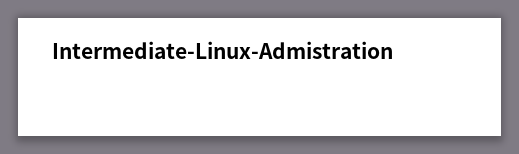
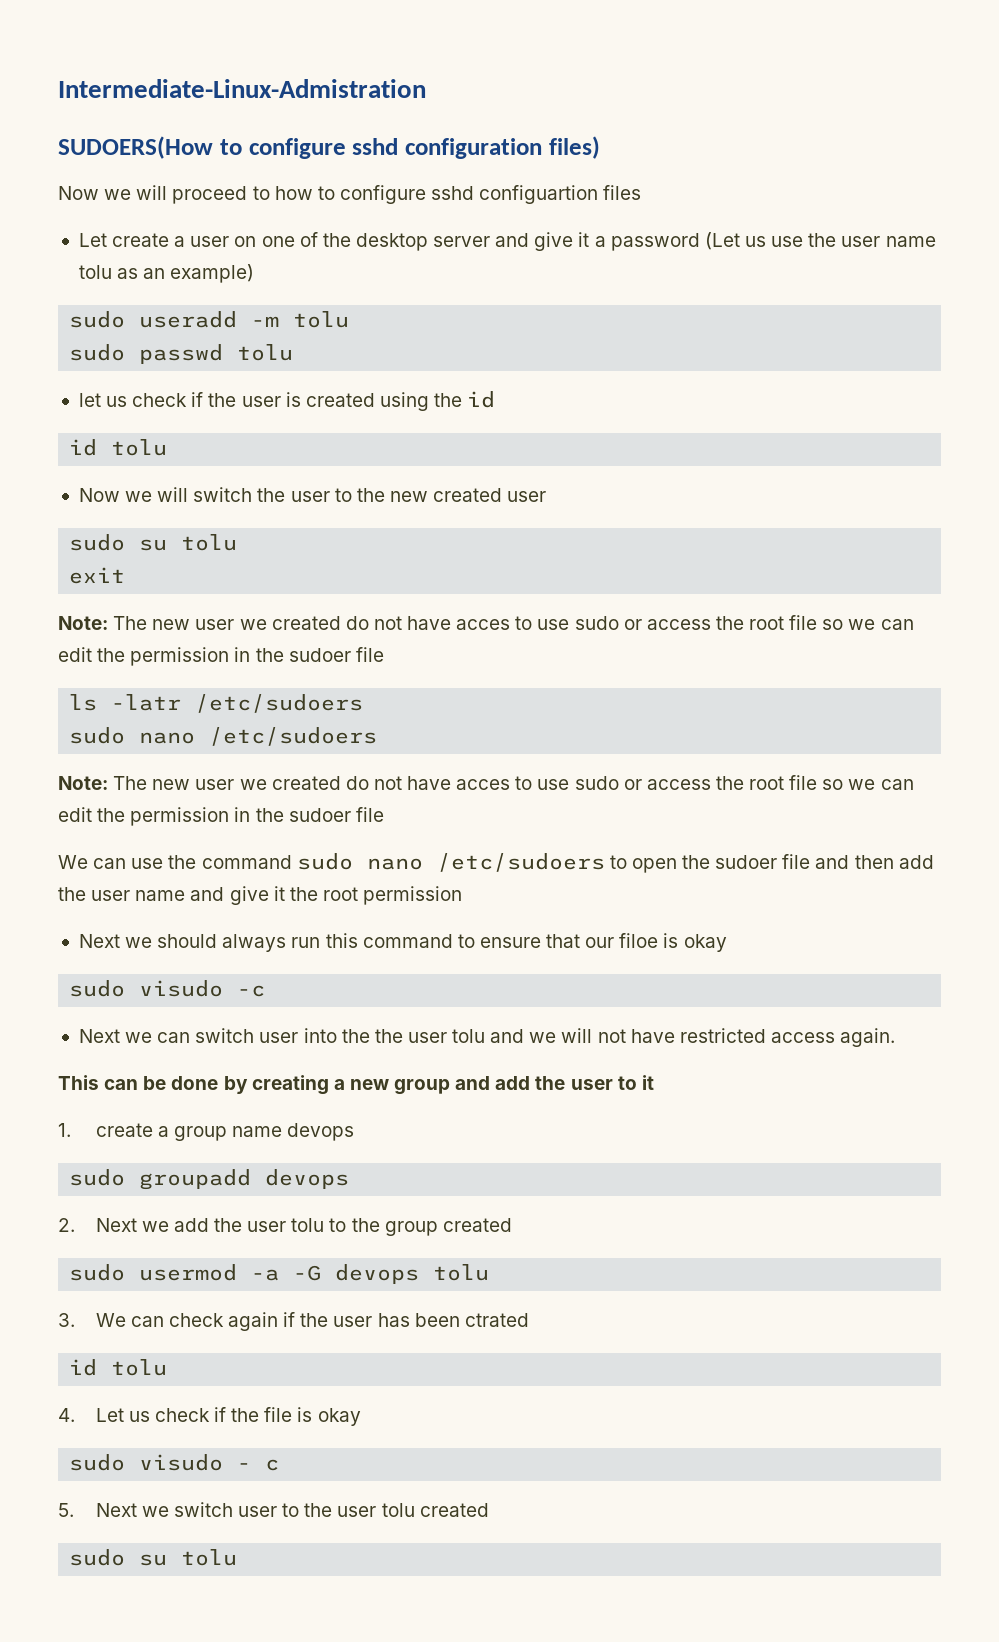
(393, 50) none -> [58,136,600,159] [58,185,642,204] [78,232,936,251] [78,264,255,283] [69,311,350,328] [69,344,294,364] [78,391,496,411] [69,439,168,456] [78,487,547,502] [69,534,238,551] [69,567,126,584] [58,615,914,630] [58,647,384,666] [69,694,364,713] [69,727,378,746] [58,775,914,790] [58,807,384,826] [58,853,934,873] [58,886,463,905] [78,933,727,952] [69,980,266,997] [78,1028,896,1047] [58,1075,654,1095] [58,1123,355,1141] [69,1169,350,1190] [58,1218,512,1236] [69,1264,490,1284] [58,1312,529,1331] [69,1359,168,1376] [58,1407,361,1426] [69,1454,280,1471] [58,1502,489,1517] [69,1549,238,1566] // SUDOERS(How to configure sshd configuration files) // Now we will proceed to how to configure sshd configuartion files // Let create a user on one of the desktop server and give it a password (Let us use the user name tolu as an example) // sudo useradd -m tolu // sudo passwd tolu // let us check if the user is created using the id // id tolu // Now we will switch the user to the new created user // sudo su tolu // exit // Note: The new user we created do not have acces to use sudo or access the root file so we can edit the permission in the sudoer file // ls -latr /etc/sudoers // sudo nano /etc/sudoers // Note: The new user we created do not have acces to use sudo or access the root file so we can edit the permission in the sudoer file // We can use the command sudo nano /etc/sudoers to open the sudoer file and then add the user name and give it the root permission // Next we should always run this command to ensure that our filoe is okay // sudo visudo -c // Next we can switch user into the the user tolu and we will not have restricted access again. // This can be done by creating a new group and add the user to it // 1. create a group name devops // sudo groupadd devops // 2. Next we add the user tolu to the group created // sudo usermod -a -G devops tolu // 3. We can check again if the user has been ctrated // id tolu // 4. Let us check if the file is okay // sudo visudo - c // 5. Next we switch user to the user tolu created // sudo su tolu

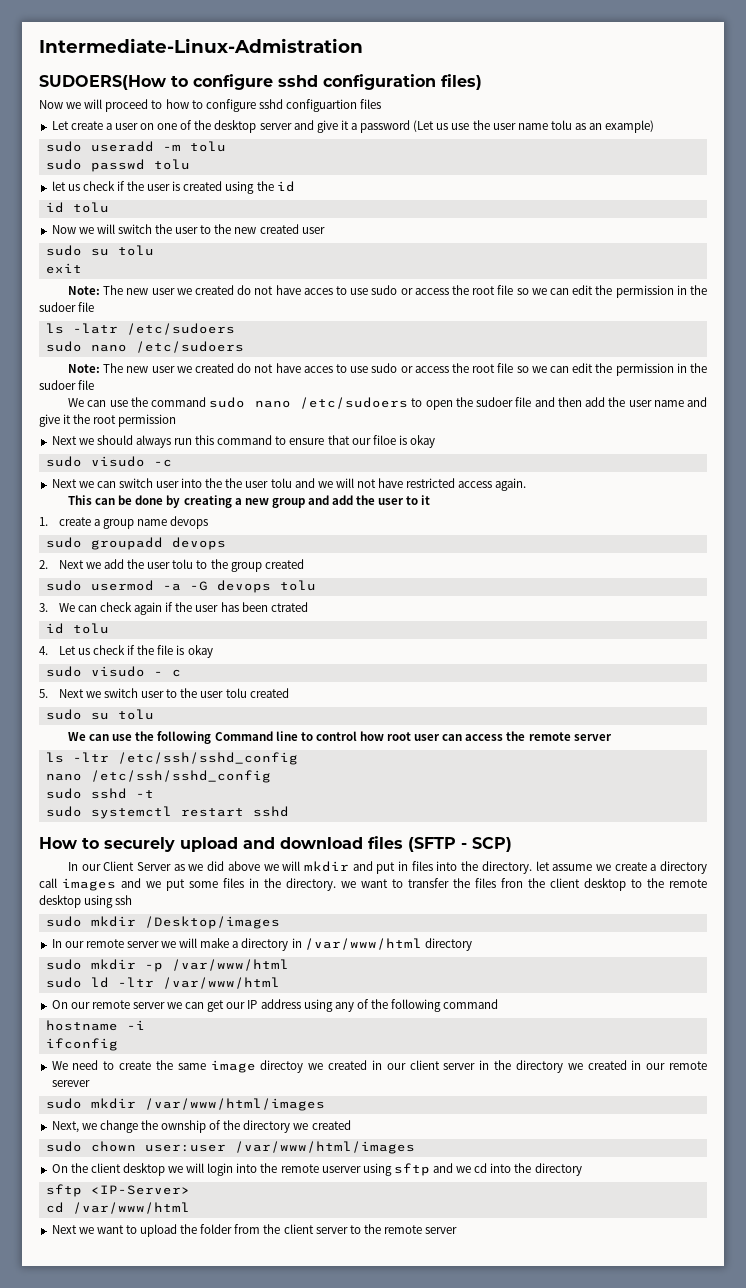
(238, 1557) none -> [68,731,612,744] [45,752,298,765] [45,770,271,783] [45,788,154,799] [45,806,289,819] [39,836,512,852] [68,861,708,874] [39,878,707,891] [39,895,133,908] [45,916,280,929] [51,938,472,951] [45,959,289,972] [45,977,280,989] [51,999,499,1012] [45,1020,145,1031] [45,1038,118,1051] [51,1060,708,1073] [51,1080,90,1087] [45,1098,325,1111] [51,1120,351,1133] [45,1141,415,1154] [51,1163,582,1176] [45,1184,190,1197] [45,1202,190,1214] [51,1224,458,1237] // We can use the following Command line to control how root user can access the remote server // ls -ltr /etc/ssh/sshd_config // nano /etc/ssh/sshd_config // sudo sshd -t // sudo systemctl restart sshd // How to securely upload and download files (SFTP - SCP) // In our Client Server as we did above we will mkdir and put in files into the directory. let assume we create a directory call images and we put some files in the directory. we want to transfer the files fron the client desktop to the remote desktop using ssh // sudo mkdir /Desktop/images // In our remote server we will make a directory in /var/www/html directory // sudo mkdir -p /var/www/html // sudo ld -ltr /var/www/html // On our remote server we can get our IP address using any of the following command // hostname -i // ifconfig // We need to create the same image directoy we created in our client server in the directory we created in our remote serever // sudo mkdir /var/www/html/images // Next, we change the ownship of the directory we created // sudo chown user:user /var/www/html/images // On the client desktop we will login into the remote userver using sftp and we cd into the directory // sftp <IP-Server> // cd /var/www/html // Next we want to upload the folder from the client server to the remote server

